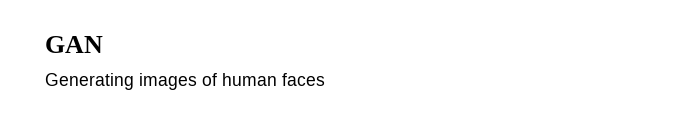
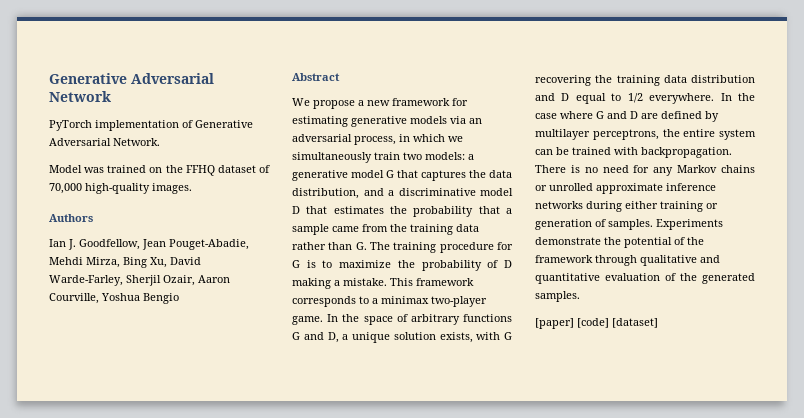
[45,36,103,53] [45,73,325,90] GAN // Generating images of human faces -> [49,73,214,84] [49,91,111,102] [49,120,253,131] [49,138,160,146] [49,165,270,176] [49,183,192,194] [49,214,93,222] [49,239,249,250] [49,257,201,268] [49,275,230,286] [49,293,179,304] [292,73,340,81] [292,98,468,109] [292,116,482,127] [292,134,463,145] [292,152,474,163] [292,170,512,181] [292,188,513,199] [292,206,512,217] [292,224,479,235] [292,242,513,253] [292,260,512,271] [292,278,474,289] [292,296,487,307] [292,314,512,325] [292,332,512,343] [535,75,755,86] [535,93,755,104] [535,111,719,122] [535,129,756,140] [535,147,732,158] [535,165,755,176] [535,183,716,194] [535,201,718,212] [535,219,723,230] [535,237,704,248] [535,255,720,266] [535,273,755,284] [535,291,580,302] [535,318,658,329] Generative Adversarial Network // PyTorch implementation of Generative Adversarial Network. // Model was trained on the FFHQ dataset of 70,000 high-quality images. // Authors // Ian J. Goodfellow, Jean Pouget-Abadie, Mehdi Mirza, Bing Xu, David Warde-Farley, Sherjil Ozair, Aaron Courville, Yoshua Bengio // Abstract // We propose a new framework for estimating generative models via an adversarial process, in which we simultaneously train two models: a generative model G that captures the data distribution, and a discriminative model D that estimates the probability that a sample came from the training data rather than G. The training procedure for G is to maximize the probability of D making a mistake. This framework corresponds to a minimax two-player game. In the space of arbitrary functions G and D, a unique solution exists, with G recovering the training data distribution and D equal to 1/2 everywhere. In the case where G and D are defined by multilayer perceptrons, the entire system can be trained with backpropagation. There is no need for any Markov chains or unrolled approximate inference networks during either training or generation of samples. Experiments demonstrate the potential of the framework through qualitative and quantitative evaluation of the generated samples. // [paper] [code] [dataset]

